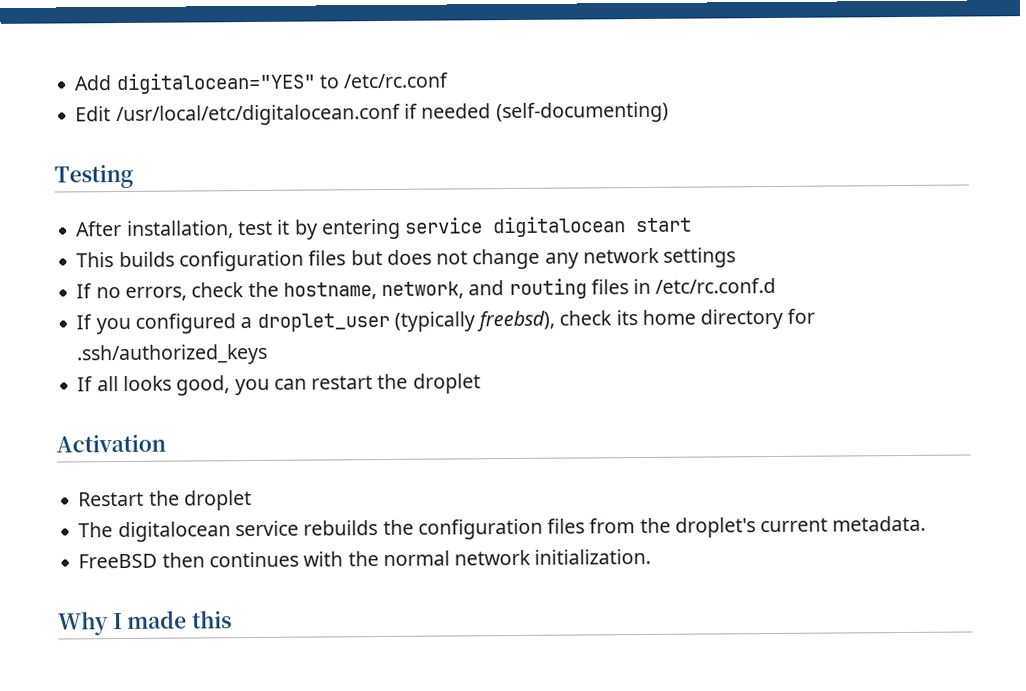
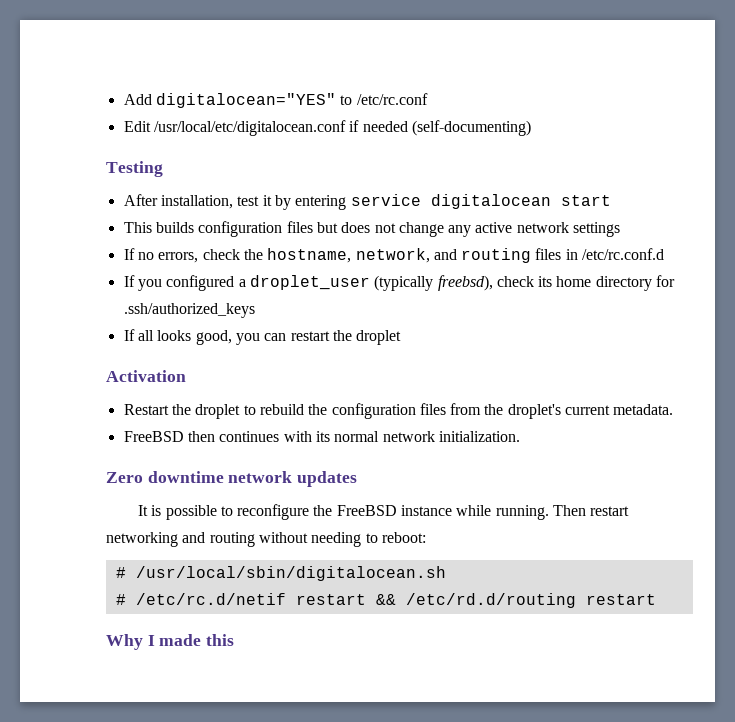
(579, 260) none -> [475,222,513,233] active
[78,520,379,543] // The digitalocean service rebuilds -> [243,404,304,415] to rebuild
[347,551,379,567] the -> [315,431,330,442] its
(652, 556) none -> [106,471,358,487] [137,504,630,520] [106,532,426,547] [115,566,446,581] [115,593,656,608] // Zero downtime network updates // It is possible to reconfigure the FreeBSD instance while running. Then restart networking and routing without needing to reboot: // # /usr/local/sbin/digitalocean.sh // # /etc/rc.d/netif restart && /etc/rd.d/routing restart

